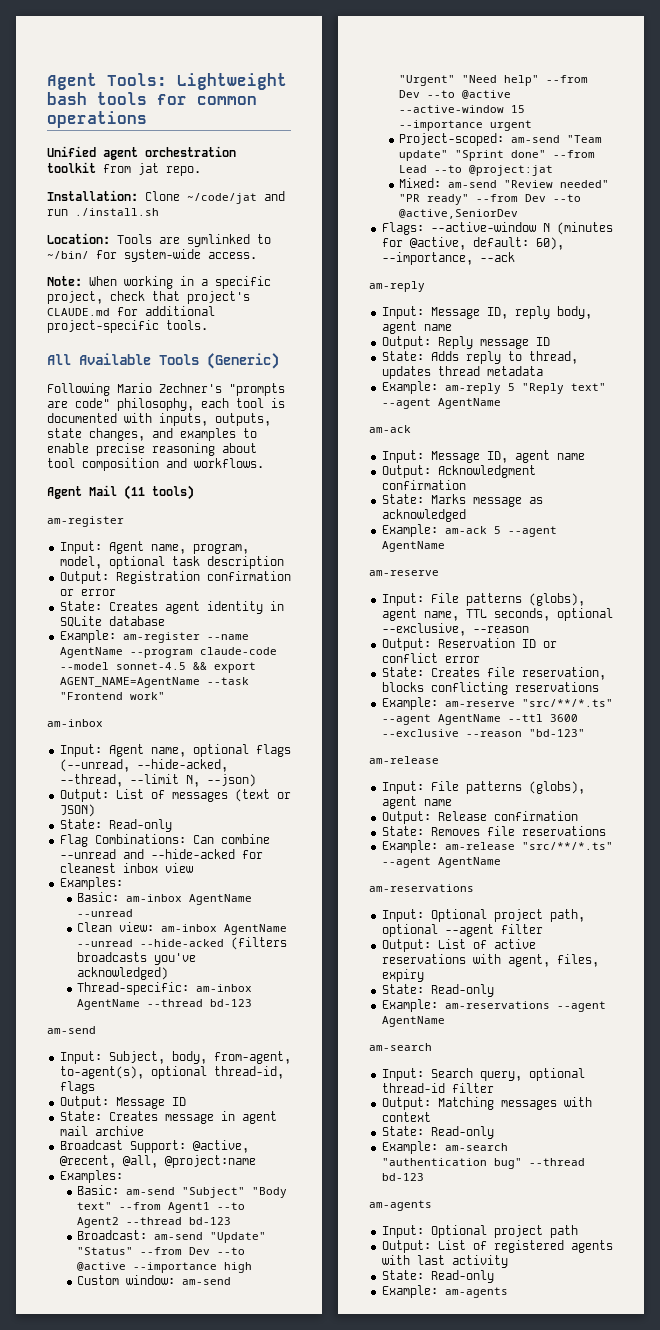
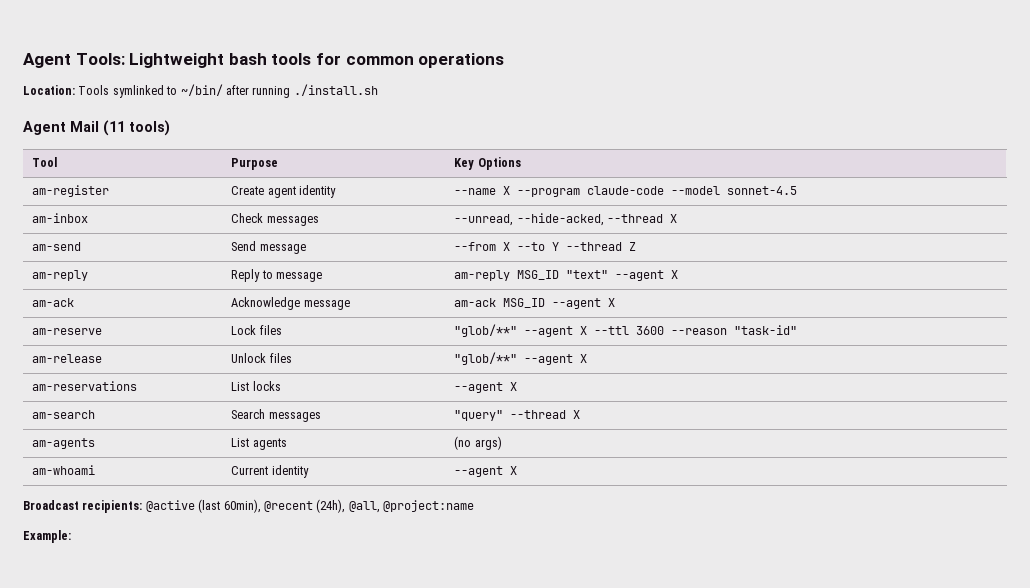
[47,146,236,160] [47,162,201,176] [47,190,285,204] [47,208,159,216] // Unified agent orchestration toolkit from jat repo. // Installation: Clone ~/code/jat and run ./install.sh -> (505, 60) none
[159,237,180,244] are -> (110, 90) none
[96,249,257,262] [47,276,271,289] [47,291,250,304] [47,306,215,316] [47,320,208,333] [47,353,279,369] [47,383,285,396] [47,398,285,411] [47,413,271,426] [47,428,257,441] [47,443,257,456] [47,458,264,471] [47,485,194,500] [47,516,124,527] [59,541,249,554] [59,556,284,569] [59,571,291,584] [59,589,116,596] [59,601,284,614] [59,616,165,627] [59,630,249,643] [59,647,277,658] [59,662,256,673] [59,677,249,688] [59,692,165,700] [47,719,103,727] [59,744,291,757] [59,759,228,772] [59,774,256,787] [59,789,291,802] [59,804,95,817] [59,819,172,832] [59,834,270,847] [59,849,263,859] [59,863,193,873] [59,877,123,890] [77,892,253,905] [77,909,134,917] [77,922,288,935] [77,937,288,950] [77,952,197,965] [77,967,169,980] [77,982,253,995] [77,999,253,1010] [47,1026,96,1034] [59,1051,291,1064] [59,1066,284,1079] [59,1081,95,1094] [59,1096,186,1109] [59,1111,277,1124] [59,1126,144,1136] [59,1140,249,1153] [59,1155,256,1168] [59,1170,123,1183] [77,1185,288,1198] [77,1202,246,1213] [77,1217,232,1228] [77,1230,267,1243] [77,1247,246,1255] [77,1262,253,1273] [77,1275,232,1285] [399,75,589,86] [399,90,512,99] [399,105,526,113] [399,120,533,131] [399,133,603,146] [399,150,596,161] [399,165,554,176] [399,178,610,188] [399,194,582,205] [399,209,519,219] [381,222,613,235] [381,237,564,250] [381,252,515,265] [369,281,425,292] [381,306,592,319] [381,321,452,334] [381,336,550,349] [381,351,578,364] [381,366,543,379] [381,381,606,394] [381,398,501,409] [369,425,411,433] [381,450,585,463] [381,465,536,478] [381,480,466,490] [381,494,543,507] [381,509,466,522] [381,524,557,537] [381,541,445,552] [369,570,439,576] [381,593,585,606] [381,608,613,621] [381,623,529,636] [381,638,557,651] [381,653,480,663] [381,667,606,680] [381,682,599,695] [381,697,613,710] [381,714,578,725] [381,729,585,737] [369,756,439,764] [381,781,585,794] [381,796,452,809] [381,811,578,824] [381,826,606,836] [381,840,613,853] [381,857,501,868] [369,884,474,892] [381,909,585,922] [381,924,543,937] [381,939,536,952] [381,954,599,967] [381,969,424,982] [381,984,494,997] [381,999,606,1012] [381,1016,445,1027] [369,1043,432,1051] [381,1068,585,1081] [381,1083,494,1093] [381,1097,592,1110] [381,1112,431,1122] [381,1126,494,1139] [381,1141,508,1154] [381,1158,585,1169] [381,1173,424,1181] [369,1200,432,1211] [381,1225,578,1238] [381,1240,613,1253] [381,1255,508,1268] [381,1270,494,1283] [381,1285,508,1298] for system-wide access. // Note: When working in a specific project, check that project's CLAUDE.md for additional project-specific tools. // All Available Tools (Generic) // Following Mario Zechner's "prompts are code" philosophy, each tool is documented with inputs, outputs, state changes, and examples to enable precise reasoning about tool composition and workflows. // Agent Mail (11 tools) // am-register // Input: Agent name, program, model, optional task description // Output: Registration confirmation or error // State: Creates agent identity in SQLite database // Example: am-register --name AgentName --program claude-code --model sonnet-4.5 && export AGENT_NAME=AgentName --task "Frontend work" // am-inbox // Input: Agent name, optional flags (--unread, --hide-acked, --thread, --limit N, --json) // Output: List of messages (text or JSON) // State: Read-only // Flag Combinations: Can combine --unread and --hide-acked for cleanest inbox view // Examples: // Basic: am-inbox AgentName --unread // Clean view: am-inbox AgentName --unread --hide-acked (filters broadcasts you've acknowledged) // Thread-specific: am-inbox AgentName --thread bd-123 // am-send // Input: Subject, body, from-agent, to-agent(s), optional thread-id, flags // Output: Message ID // State: Creates message in agent mail archive // Broadcast Support: @active, @recent, @all, @project:name // Examples: // Basic: am-send "Subject" "Body text" --from Agent1 --to Agent2 --thread bd-123 // Broadcast: am-send "Update" "Status" --from Dev --to @active --importance high // Custom window: am-send "Urgent" "Need help" --from Dev --to @active --active-window 15 --importance urgent // Project-scoped: am-send "Team update" "Sprint done" --from Lead --to @project:jat // Mixed: am-send "Review needed" "PR ready" --from Dev --to @active,SeniorDev // Flags: --active-window N (minutes for @active, default: 60), --importance, --ack // am-reply // Input: Message ID, reply body, agent name // Output: Reply message ID // State: Adds reply to thread, updates thread metadata // Example: am-reply 5 "Reply text" --agent AgentName // am-ack // Input: Message ID, agent name // Output: Acknowledgment confirmation // State: Marks message as acknowledged // Example: am-ack 5 --agent AgentName // am-reserve // Input: File patterns (globs), agent name, TTL seconds, optional --exclusive, --reason // Output: Reservation ID or conflict error // State: Creates file reservation, blocks conflicting reservations // Example: am-reserve "src/**/*.ts" --agent AgentName --ttl 3600 --exclusive --reason "bd-123" // am-release // Input: File patterns (globs), agent name // Output: Release confirmation // State: Removes file reservations // Example: am-release "src/**/*.ts" --agent AgentName // am-reservations // Input: Optional project path, optional --agent filter // Output: List of active reservations with agent, files, expiry // State: Read-only // Example: am-reservations --agent AgentName // am-search // Input: Search query, optional thread-id filter // Output: Matching messages with context // State: Read-only // Example: am-search "authentication bug" --thread bd-123 // am-agents // Input: Optional project path // Output: List of registered agents with last activity // State: Read-only // Example: am-agents -> [225,84,378,98] [23,120,170,136] [32,157,58,167] [231,158,279,170] [454,157,521,170] [32,185,110,197] [231,185,337,198] [454,186,798,197] [32,213,89,223] [231,213,319,226] [454,213,678,226] [32,242,82,251] [231,241,306,254] [454,242,637,251] [32,270,89,281] [231,269,323,282] [454,270,679,281] [32,298,75,307] [231,297,350,310] [454,298,616,309] [32,328,103,335] [231,325,282,335] [454,324,798,337] [32,354,103,363] [231,353,292,363] [454,352,588,365] [32,381,138,391] [231,381,281,391] [454,382,518,393] [32,410,96,419] [231,409,321,422] [454,410,581,421] [32,438,96,449] [231,438,287,450] [454,436,502,450] [32,465,96,475] [231,465,309,478] [454,466,518,477] [23,499,474,513] [23,530,71,543] after running ./install.sh // Agent Mail (11 tools) // Tool | Purpose | Key Options // am-register | Create agent identity | --name X --program claude-code --model sonnet-4.5 // am-inbox | Check messages | --unread, --hide-acked, --thread X // am-send | Send message | --from X --to Y --thread Z // am-reply | Reply to message | am-reply MSG_ID "text" --agent X // am-ack | Acknowledge message | am-ack MSG_ID --agent X // am-reserve | Lock files | "glob/**" --agent X --ttl 3600 --reason "task-id" // am-release | Unlock files | "glob/**" --agent X // am-reservations | List locks | --agent X // am-search | Search messages | "query" --thread X // am-agents | List agents | (no args) // am-whoami | Current identity | --agent X // Broadcast recipients: @active (last 60min), @recent (24h), @all, @project:name // Example:

